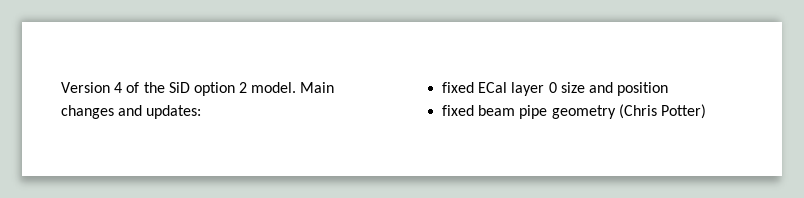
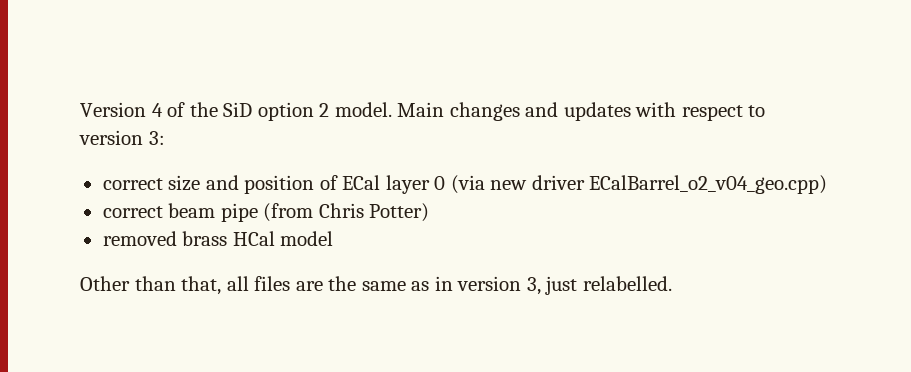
[146,105,202,119] [442,82,669,96] [442,104,706,119] updates: // fixed ECal layer 0 size and position // fixed beam pipe geometry (Chris Potter) -> [563,102,766,121] [79,130,165,145] [102,175,828,194] [102,203,430,222] [102,231,334,246] [80,276,672,295] updates with respect to version 3: // correct size and position of ECal layer 0 (via new driver ECalBarrel_o2_v04_geo.cpp) // correct beam pipe (from Chris Potter) // removed brass HCal model // Other than that, all files are the same as in version 3, just relabelled.

